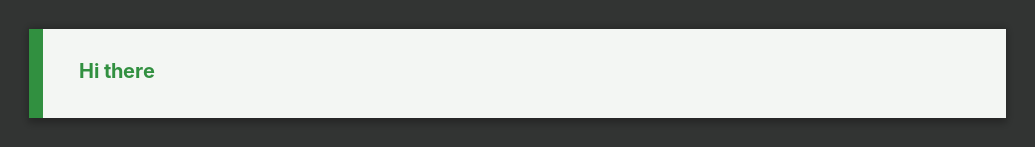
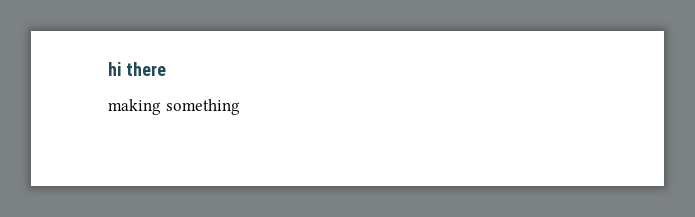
[79,63,99,78] Hi -> [108,62,121,76] hi
(156, 70) none -> [108,99,240,115] // making something

